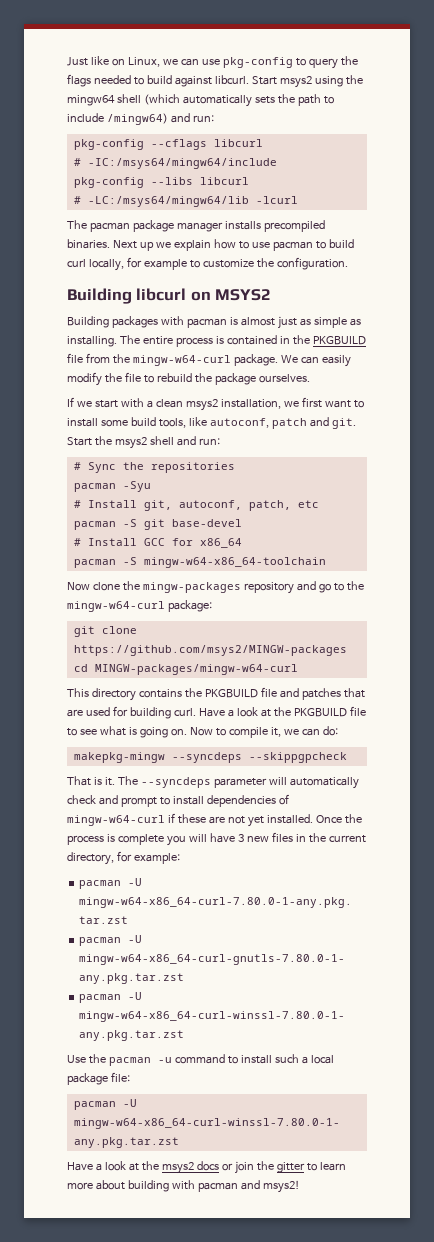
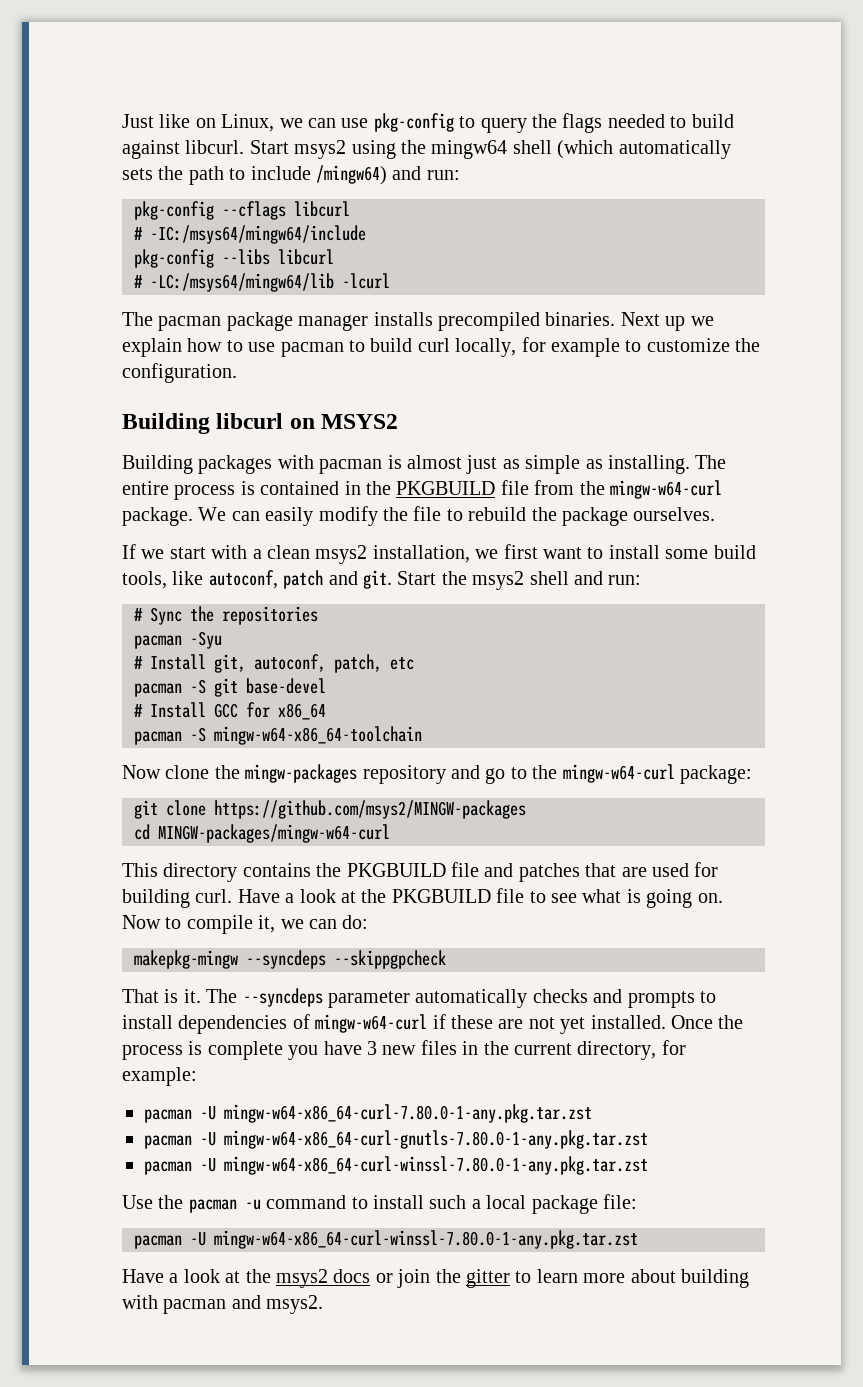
[268,777,359,789] [67,795,157,807] will automatically check and prompt -> [415,989,695,1008] automatically checks and prompts
[188,834,207,842] will -> (319, 1052) none
[262,1180,300,1193] msys2! -> [266,1295,324,1314] msys2.

